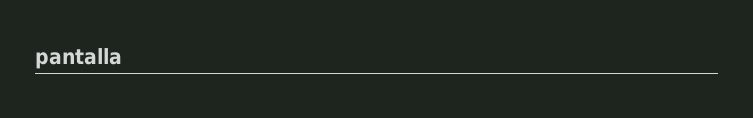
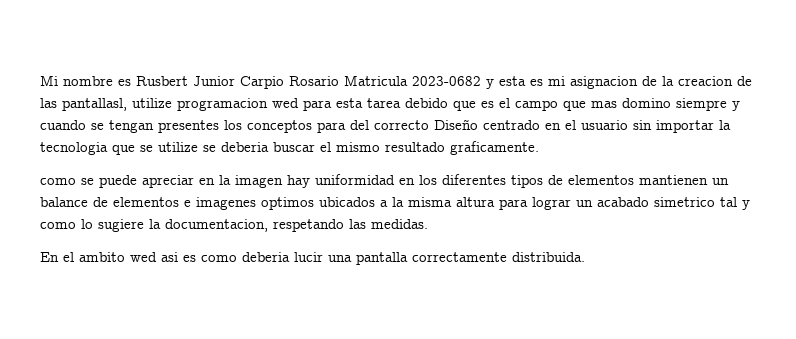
[35,48,122,69] pantalla -> [40,75,752,89] [40,98,740,111] [40,119,731,133] [40,141,539,155] [40,174,729,188] [40,197,750,210] [40,219,428,232] [40,252,585,265] Mi nombre es Rusbert Junior Carpio Rosario Matricula 2023-0682 y esta es mi asignacion de la creacion de las pantallasl, utilize programacion wed para esta tarea debido que es el campo que mas domino siempre y cuando se tengan presentes los conceptos para del correcto Diseño centrado en el usuario sin importar la tecnologia que se utilize se deberia buscar el mismo resultado graficamente. // como se puede apreciar en la imagen hay uniformidad en los diferentes tipos de elementos mantienen un balance de elementos e imagenes optimos ubicados a la misma altura para lograr un acabado simetrico tal y como lo sugiere la documentacion, respetando las medidas. // En el ambito wed asi es como deberia lucir una pantalla correctamente distribuida.

